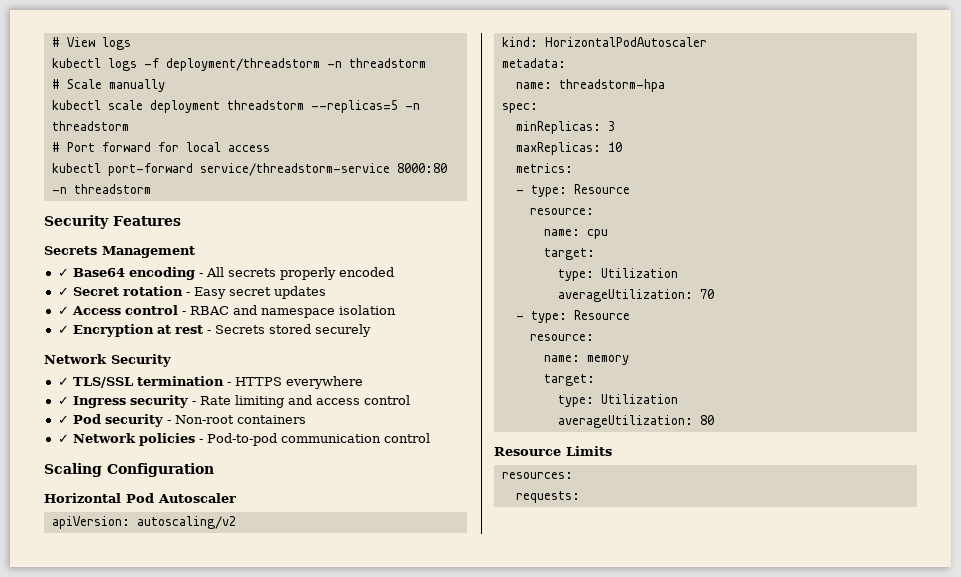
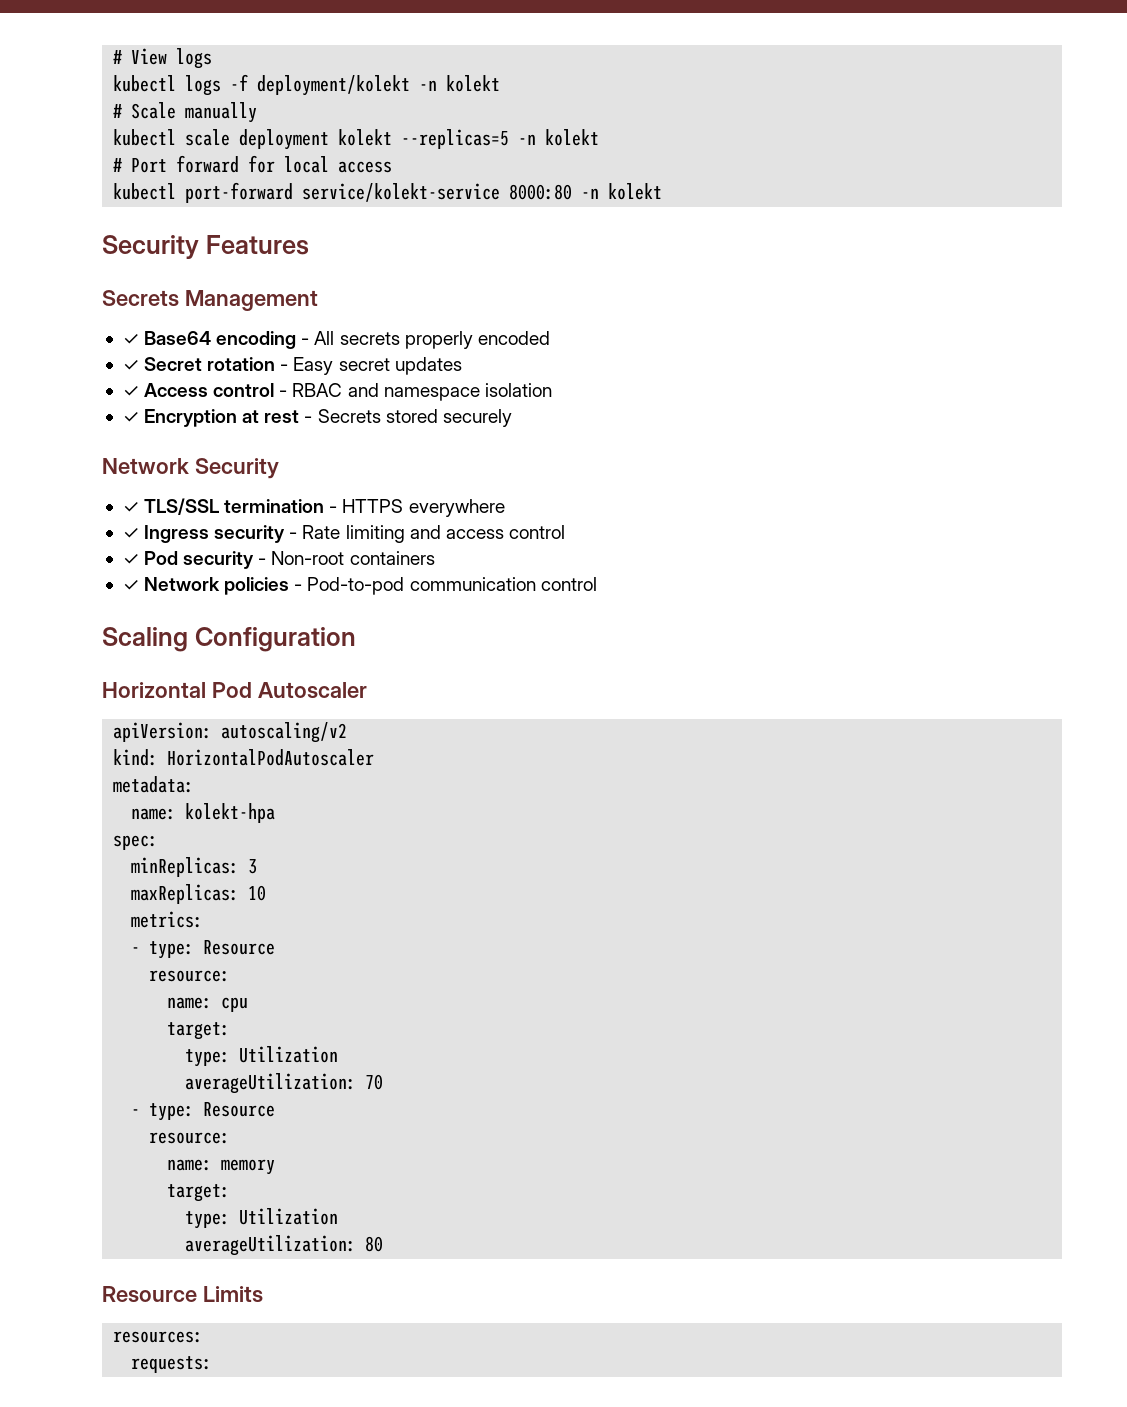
[165,58,426,71] deployment/threadstorm -n threadstorm -> [257,75,501,96] deployment/kolekt -n kolekt
[226,100,304,110] threadstorm -> [338,129,393,146] kolekt
[51,121,129,131] threadstorm -> [545,129,600,146] kolekt
[199,163,390,176] service/threadstorm-service -> [302,183,501,202] service/kolekt-service
[73,184,151,194] threadstorm -> [608,183,663,200] kolekt
[558,79,665,92] threadstorm-hpa -> [185,803,276,823] kolekt-hpa

